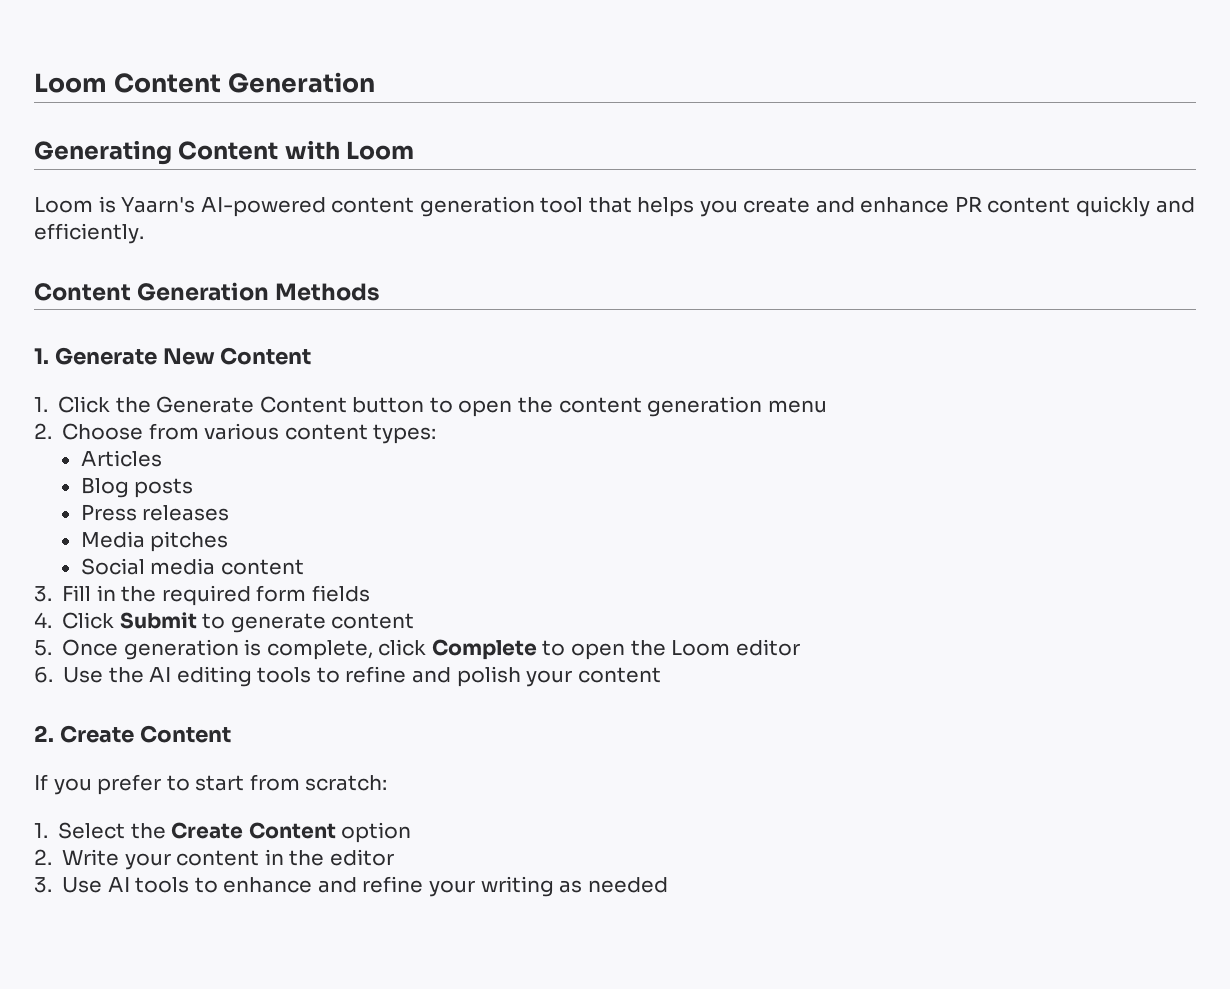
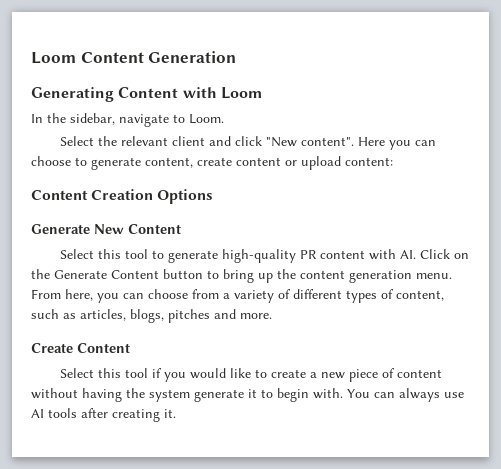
[34,196,1195,217] [34,223,144,244] [34,282,381,301] [34,347,312,365] [34,396,111,413] Loom is Yaarn's AI-powered content generation tool that helps you create and enhance PR content quickly and efficiently. // Content Generation Methods // 1. Generate New Content // 1. Click -> [31,113,224,127] [60,136,437,150] [31,156,393,170] [31,189,214,204] [31,224,181,234] [60,249,470,263] In the sidebar, navigate to Loom. // Select the relevant client and click "New content". Here you can choose to generate content, create content or upload content: // Content Creation Options // Generate New Content // Select this tool to generate high-quality PR content with AI. Click on
[458,400,513,417] open -> [223,269,273,283] bring up
[767,400,827,413] [34,423,437,444] [80,450,162,467] [80,477,194,498] [80,504,230,521] [80,531,229,552] [80,558,304,575] [34,585,370,606] [34,612,415,633] [34,639,800,660] [34,666,661,687] [34,725,231,743] [34,774,388,795] [34,822,412,843] [34,849,394,870] [34,876,668,897] menu // 2. Choose from various content types: // Articles // Blog posts // Press releases // Media pitches // Social media content // 3. Fill in the required form fields // 4. Click Submit to generate content // 5. Once generation is complete, click Complete to open the Loom editor // 6. Use the AI editing tools to refine and polish your content // 2. Create Content // If you prefer to start from scratch: // 1. Select the Create Content option // 2. Write your content in the editor // 3. Use AI tools to enhance and refine your writing as needed -> [416,273,452,279] [31,289,444,303] [31,309,272,323] [31,343,130,353] [60,368,443,382] [31,388,464,402] [31,408,176,422] menu. From here, you can choose from a variety of different types of content, such as articles, blogs, pitches and more. // Create Content // Select this tool if you would like to create a new piece of content without having the system generate it to begin with. You can always use AI tools after creating it.

